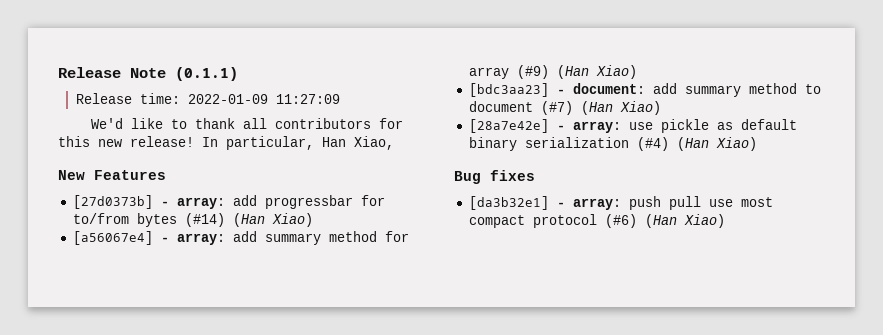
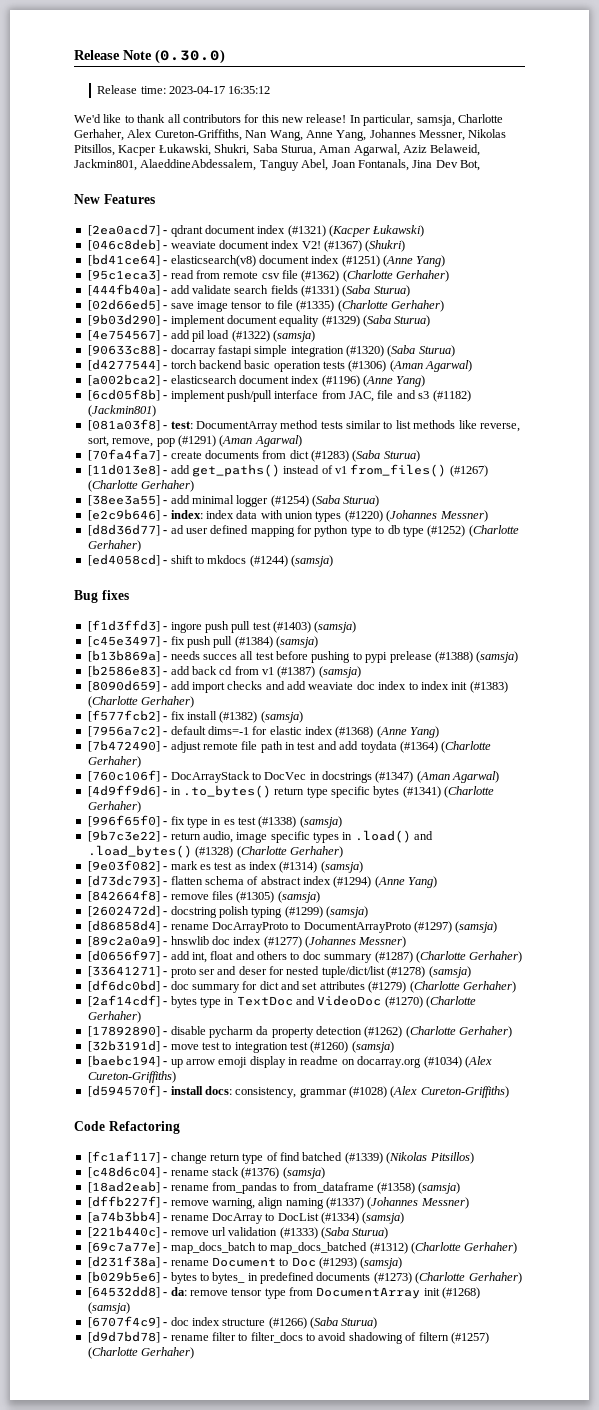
[175,67,238,81] (0.1.1) -> [155,49,225,64] (0.30.0)
[187,94,340,104] 2022-01-09 11:27:09 -> [169,86,271,94] 2023-04-17 16:35:12
[322,136,394,150] [58,170,166,180] [72,195,385,209] [72,213,313,227] [72,231,409,245] [468,65,637,79] [468,83,821,97] [468,101,661,115] [468,119,797,133] [468,137,757,151] [454,170,535,184] [468,196,773,210] [468,214,725,228] Han Xiao, // New Features // [27d0373b] - array: add progressbar for to/from bytes (#14) (Han Xiao) // [a56067e4] - array: add summary method for array (#9) (Han Xiao) // [bdc3aa23] - document: add summary method to document (#7) (Han Xiao) // [28a7e42e] - array: use pickle as default binary serialization (#4) (Han Xiao) // Bug fixes // [da3b32e1] - array: push pull use most compact protocol (#6) (Han Xiao) -> [416,114,503,126] [74,129,507,141] [74,144,481,156] [74,159,480,171] [74,194,155,204] [87,224,425,237] [87,239,406,252] [87,254,446,267] [87,270,450,282] [87,284,410,297] [87,299,445,312] [87,314,431,327] [87,330,315,342] [87,345,455,357] [87,359,473,372] [87,374,426,387] [87,389,471,402] [87,405,156,417] [87,419,520,432] [87,435,302,447] [87,449,420,462] [87,464,488,477] [87,480,195,492] [87,495,380,507] [87,509,488,522] [87,524,519,537] [87,540,141,552] [87,554,333,567] [74,590,129,603] [87,620,357,633] [87,636,318,648] [87,650,519,663] [87,665,361,678] [87,680,508,693] [87,696,195,708] [87,710,303,723] [87,726,440,738] [87,740,492,753] [87,756,141,768] [87,770,500,783] [87,785,495,798] [87,801,141,813] [87,815,342,828] [87,830,434,843] [87,845,343,858] [87,860,363,873] [87,875,438,888] [87,890,320,903] [87,905,368,918] [87,920,498,933] [87,936,407,948] [87,950,523,963] [87,966,471,978] [87,980,516,993] [87,995,477,1008] [87,1011,141,1023] [87,1026,513,1038] [87,1040,394,1053] [87,1055,492,1068] [87,1071,176,1083] [87,1085,509,1098] [74,1121,180,1134] [87,1151,474,1164] [87,1166,325,1179] [87,1181,461,1194] [87,1196,469,1209] [87,1211,405,1224] [87,1226,389,1239] [87,1242,518,1254] [87,1256,403,1269] [87,1271,522,1284] [87,1286,481,1299] [87,1302,130,1314] [87,1316,378,1329] [87,1331,489,1344] [87,1347,195,1359] samsja, Charlotte Gerhaher, Alex Cureton-Griffiths, Nan Wang, Anne Yang, Johannes Messner, Nikolas Pitsillos, Kacper Łukawski, Shukri, Saba Sturua, Aman Agarwal, Aziz Belaweid, Jackmin801, AlaeddineAbdessalem, Tanguy Abel, Joan Fontanals, Jina Dev Bot, // New Features // [2ea0acd7] - qdrant document index (#1321) (Kacper Łukawski) // [046c8deb] - weaviate document index V2! (#1367) (Shukri) // [bd41ce64] - elasticsearch(v8) document index (#1251) (Anne Yang) // [95c1eca3] - read from remote csv file (#1362) (Charlotte Gerhaher) // [444fb40a] - add validate search fields (#1331) (Saba Sturua) // [02d66ed5] - save image tensor to file (#1335) (Charlotte Gerhaher) // [9b03d290] - implement document equality (#1329) (Saba Sturua) // [4e754567] - add pil load (#1322) (samsja) // [90633c88] - docarray fastapi simple integration (#1320) (Saba Sturua) // [d4277544] - torch backend basic operation tests (#1306) (Aman Agarwal) // [a002bca2] - elasticsearch document index (#1196) (Anne Yang) // [6cd05f8b] - implement push/pull interface from JAC, file and s3 (#1182) (Jackmin801) // [081a03f8] - test: DocumentArray method tests similar to list methods like reverse, sort, remove, pop (#1291) (Aman Agarwal) // [70fa4fa7] - create documents from dict (#1283) (Saba Sturua) // [11d013e8] - add get_paths() instead of v1 from_files() (#1267) (Charlotte Gerhaher) // [38ee3a55] - add minimal logger (#1254) (Saba Sturua) // [e2c9b646] - index: index data with union types (#1220) (Johannes Messner) // [d8d36d77] - ad user defined mapping for python type to db type (#1252) (Charlotte Gerhaher) // [ed4058cd] - shift to mkdocs (#1244) (samsja) // Bug fixes // [f1d3ffd3] - ingore push pull test (#1403) (samsja) // [c45e3497] - fix push pull (#1384) (samsja) // [b13b869a] - needs succes all test before pushing to pypi prelease (#1388) (samsja) // [b2586e83] - add back cd from v1 (#1387) (samsja) // [8090d659] - add import checks and add weaviate doc index to index init (#1383) (Charlotte Gerhaher) // [f577fcb2] - fix install (#1382) (samsja) // [7956a7c2] - default dims=-1 for elastic index (#1368) (Anne Yang) // [7b472490] - adjust remote file path in test and add toydata (#1364) (Charlotte Gerhaher) // [760c106f] - DocArrayStack to DocVec in docstrings (#1347) (Aman Agarwal) // [4d9ff9d6] - in .to_bytes() return type specific bytes (#1341) (Charlotte Gerhaher) // [996f65f0] - fix type in es test (#1338) (samsja) // [9b7c3e22] - return audio, image specific types in .load() and .load_bytes() (#1328) (Charlotte Gerhaher) // [9e03f082] - mark es test as index (#1314) (samsja) // [d73dc793] - flatten schema of abstract index (#1294) (Anne Yang) // [842664f8] - remove files (#1305) (samsja) // [2602472d] - docstring polish typing (#1299) (samsja) // [d86858d4] - rename DocArrayProto to DocumentArrayProto (#1297) (samsja) // [89c2a0a9] - hnswlib doc index (#1277) (Johannes Messner) // [d0656f97] - add int, float and others to doc summary (#1287) (Charlotte Gerhaher) // [33641271] - proto ser and deser for nested tuple/dict/list (#1278) (samsja) // [df6dc0bd] - doc summary for dict and set attributes (#1279) (Charlotte Gerhaher) // [2af14cdf] - bytes type in TextDoc and VideoDoc (#1270) (Charlotte Gerhaher) // [17892890] - disable pycharm da property detection (#1262) (Charlotte Gerhaher) // [32b3191d] - move test to integration test (#1260) (samsja) // [baebc194] - up arrow emoji display in readme on docarray.org (#1034) (Alex Cureton-Griffiths) // [d594570f] - install docs: consistency, grammar (#1028) (Alex Cureton-Griffiths) // Code Refactoring // [fc1af117] - change return type of find batched (#1339) (Nikolas Pitsillos) // [c48d6c04] - rename stack (#1376) (samsja) // [18ad2eab] - rename from_pandas to from_dataframe (#1358) (samsja) // [dffb227f] - remove warning, align naming (#1337) (Johannes Messner) // [a74b3bb4] - rename DocArray to DocList (#1334) (samsja) // [221b440c] - remove url validation (#1333) (Saba Sturua) // [69c7a77e] - map_docs_batch to map_docs_batched (#1312) (Charlotte Gerhaher) // [d231f38a] - rename Document to Doc (#1293) (samsja) // [b029b5e6] - bytes to bytes_ in predefined documents (#1273) (Charlotte Gerhaher) // [64532dd8] - da: remove tensor type from DocumentArray init (#1268) (samsja) // [6707f4c9] - doc index structure (#1266) (Saba Sturua) // [d9d7bd78] - rename filter to filter_docs to avoid shadowing of filtern (#1257) (Charlotte Gerhaher)

